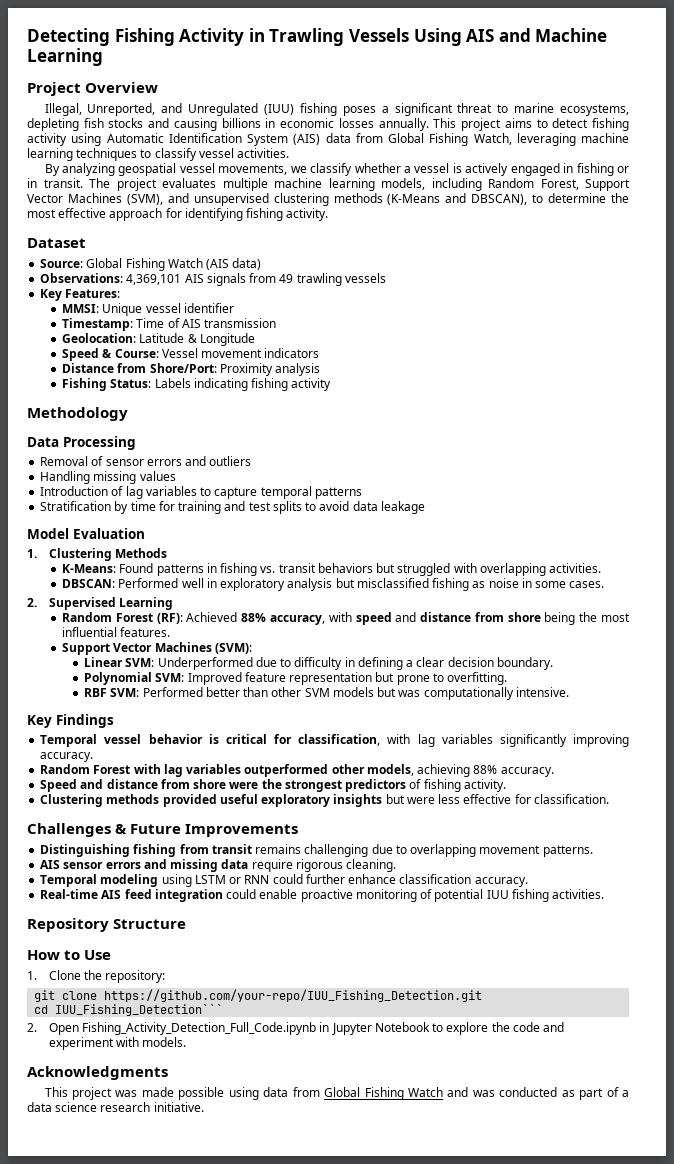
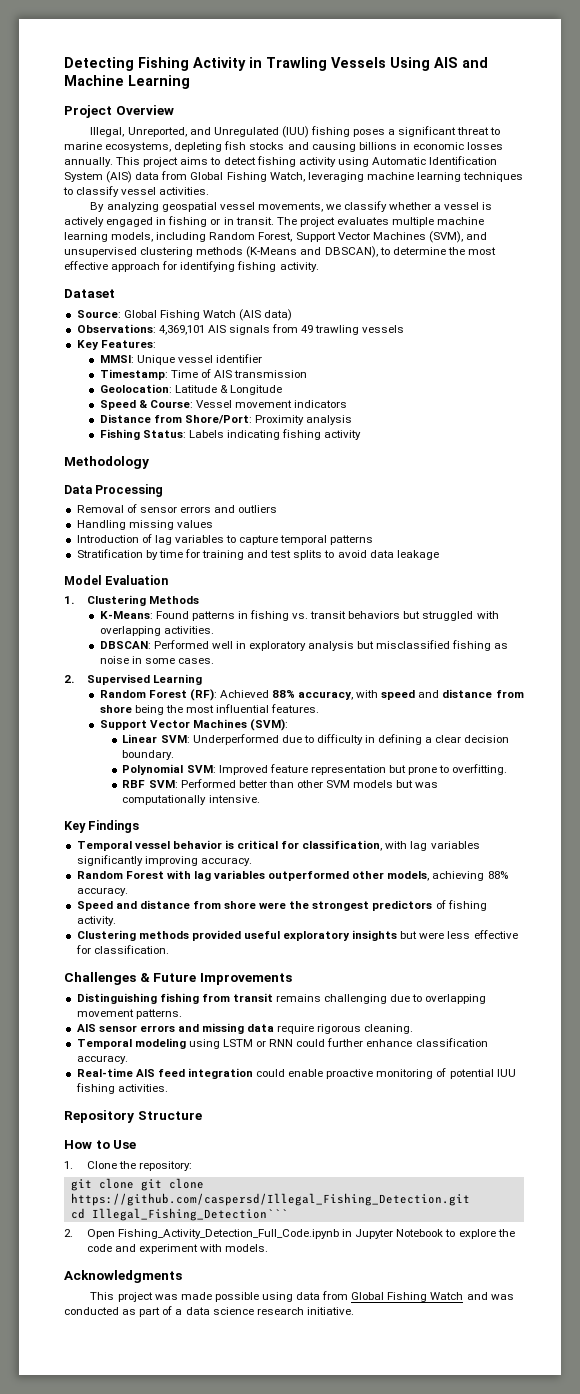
[104,989,483,1002] https://github.com/your-repo/IUU_Fishing_Detection.git -> [140,1178,204,1191] [70,1193,470,1206] git clone https://github.com/caspersd/Illegal_Fishing_Detection.git
[55,1004,224,1016] IUU_Fishing_Detection``` -> [91,1208,288,1221] Illegal_Fishing_Detection```

